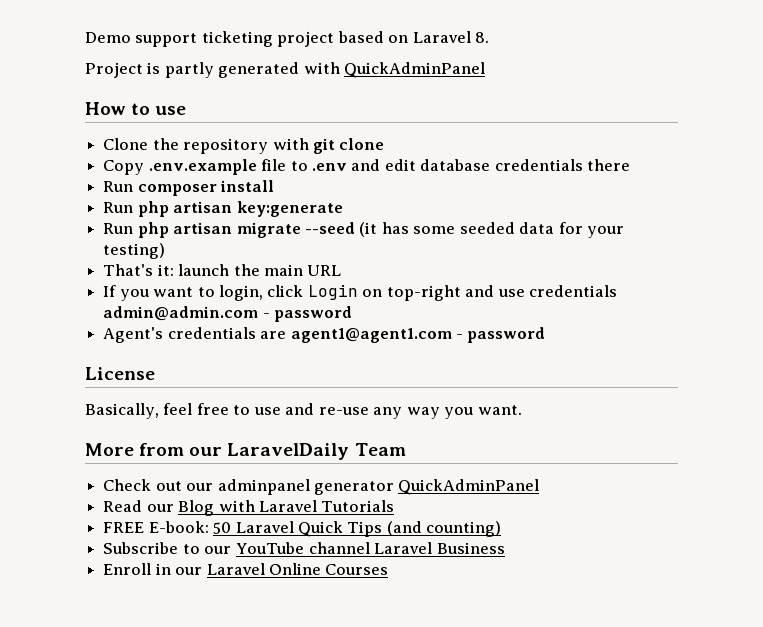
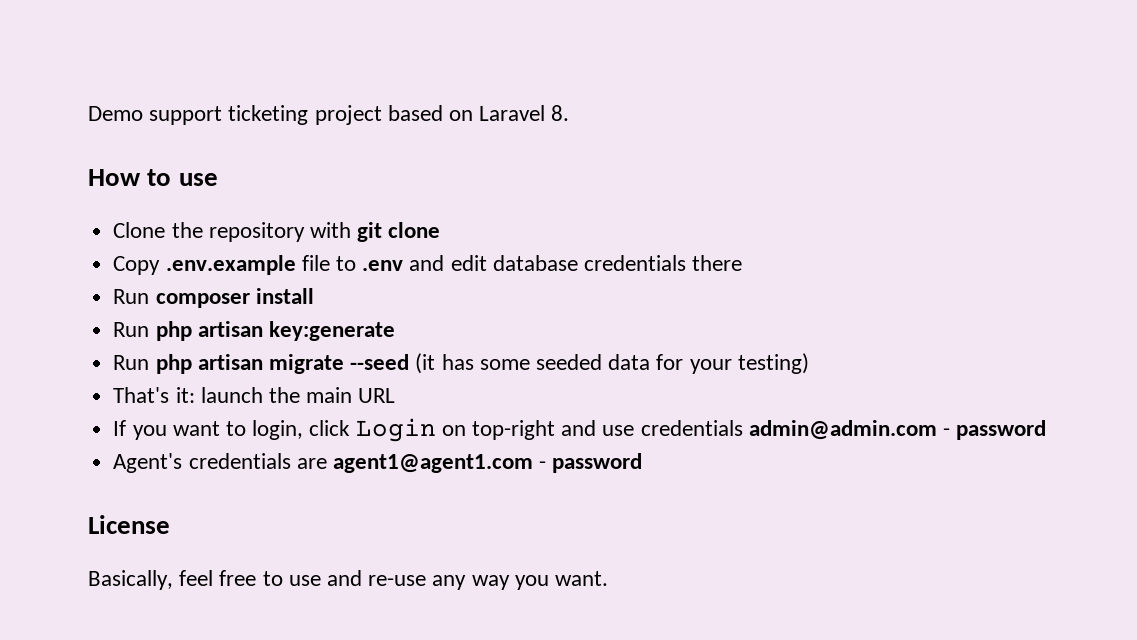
[85,62,486,78] // Project is partly generated with QuickAdminPanel -> (570, 113) none
[85,443,406,460] [103,479,540,495] [103,500,395,516] [103,521,502,537] [103,542,505,554] [103,563,389,575] // More from our LaravelDaily Team // Check out our adminpanel generator QuickAdminPanel // Read our Blog with Laravel Tutorials // FREE E-book: 50 Laravel Quick Tips (and counting) // Subscribe to our YouTube channel Laravel Business // Enroll in our Laravel Online Courses -> (609, 578) none

